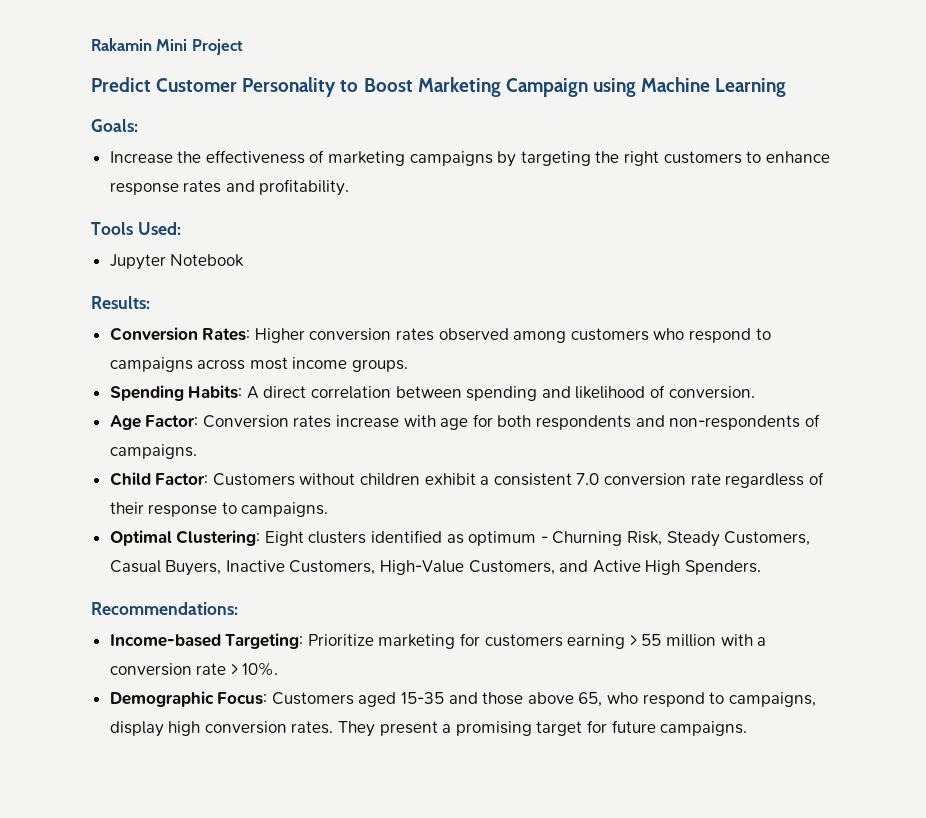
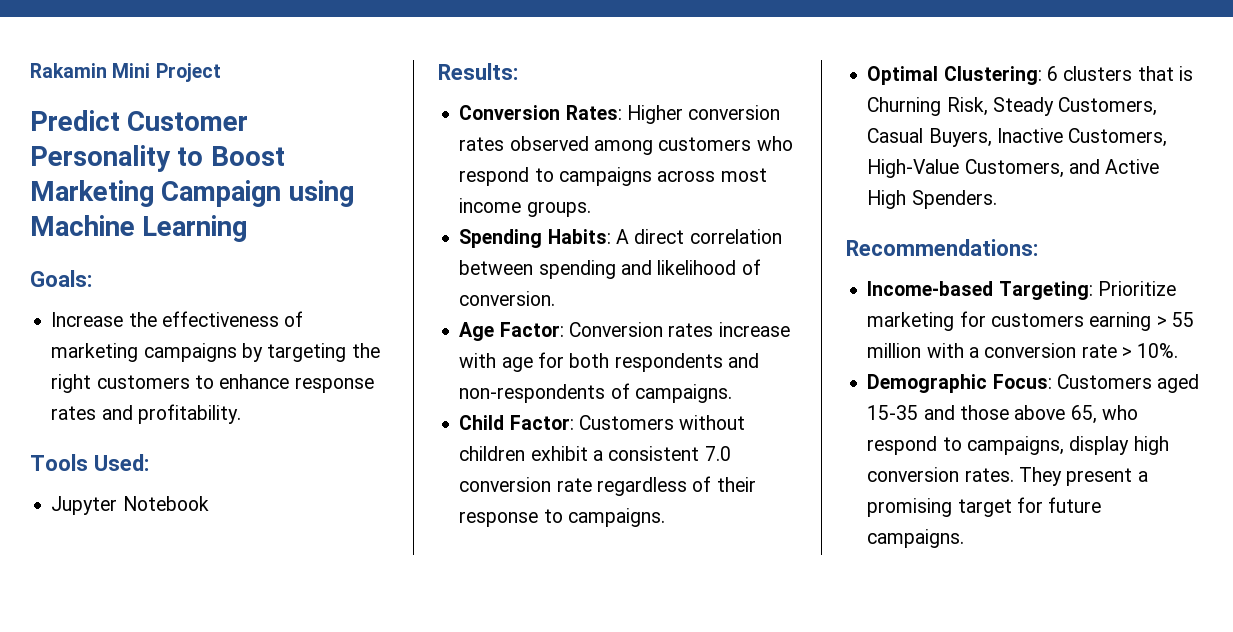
[264,530,548,546] Eight clusters identified as optimum - -> [1046,66,1193,81] 6 clusters that is

